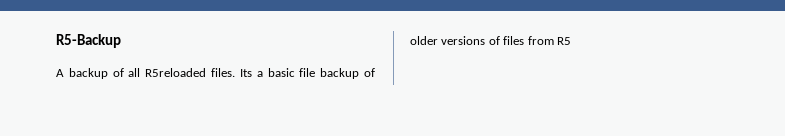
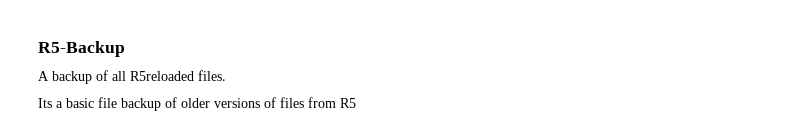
(236, 72) none -> (226, 75) //

